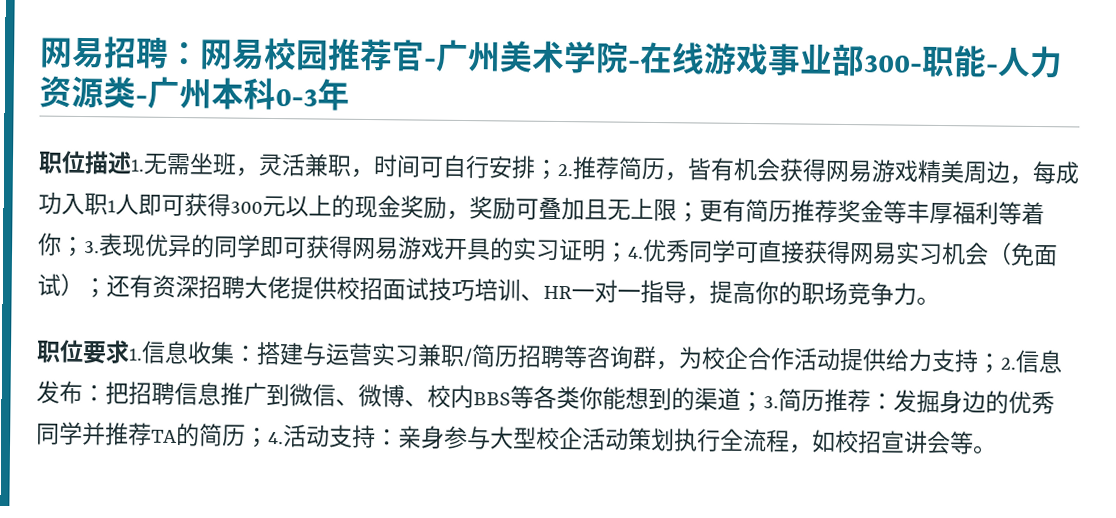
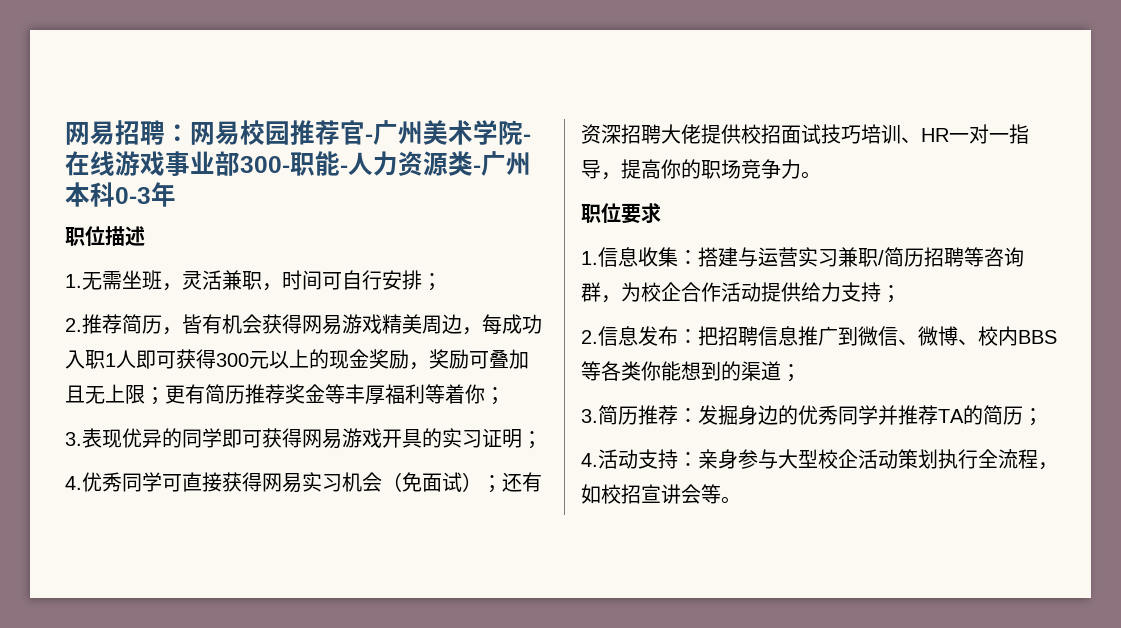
(132, 163) none -> (145, 236) //
(559, 169) none -> (442, 282) //
(85, 247) none -> (505, 396) //
(629, 252) none -> (542, 440) //
(130, 352) none -> (661, 213) //
(1002, 363) none -> (901, 294) //
(764, 402) none -> (801, 373) //
(269, 437) none -> (1043, 417) //

